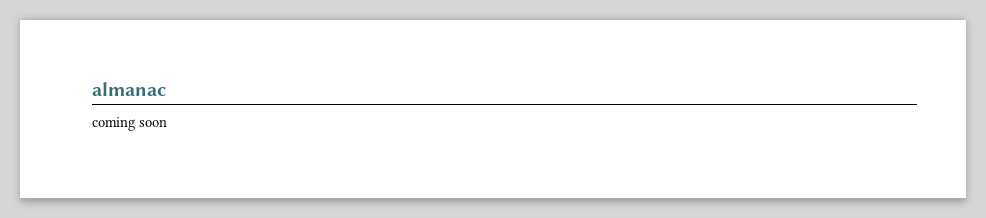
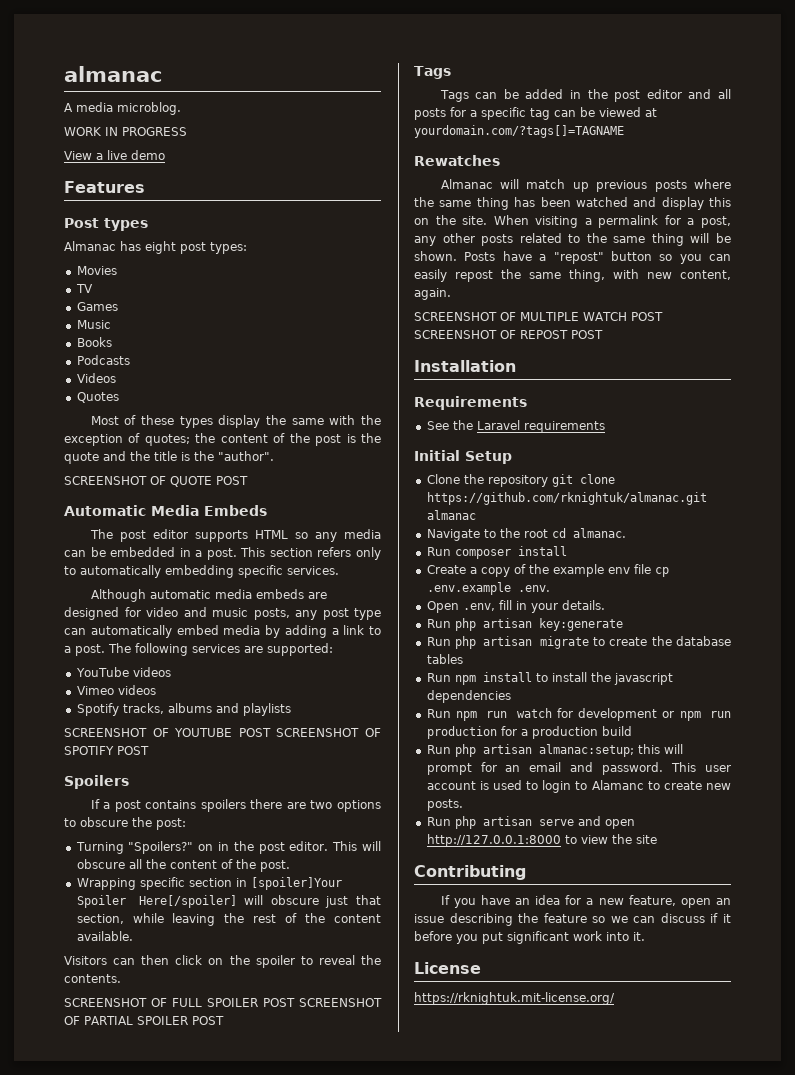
[92,82,166,96] [92,117,167,131] almanac // coming soon -> [64,66,162,82] [64,102,181,115] [64,127,187,136] [64,150,165,160] [64,181,145,193] [64,218,148,231] [64,241,247,254] [76,266,117,275] [75,284,93,293] [76,302,118,311] [76,320,111,329] [76,337,112,347] [76,355,130,365] [76,373,116,383] [76,392,119,403] [90,415,381,428] [64,433,382,446] [64,451,274,464] [64,476,248,487] [64,505,267,516] [89,529,381,542] [64,547,381,560] [64,565,339,578] [90,589,327,602] [64,607,381,620] [64,625,381,638] [64,643,333,656] [75,667,171,677] [76,685,156,695] [76,703,291,716] [64,728,381,737] [64,746,149,755] [64,775,129,789] [90,799,381,812] [64,817,186,830] [75,841,381,854] [76,859,290,872] [76,877,342,890] [76,895,382,908] [76,913,382,926] [76,931,133,941] [64,955,381,968] [64,974,121,983] [64,998,382,1007] [64,1016,224,1025] [414,66,451,79] [439,89,731,102] [414,107,657,120] [414,125,624,138] [414,155,500,166] [440,179,731,192] [414,197,731,210] [414,215,731,228] [414,233,731,246] [414,251,731,264] [414,269,731,282] [414,288,451,300] [414,312,663,321] [414,330,603,339] [414,360,516,372] [414,396,527,410] [426,420,605,433] [414,450,512,464] [426,474,615,487] [426,492,707,505] [426,510,476,520] [426,528,626,541] [426,546,567,559] [426,564,669,577] [426,582,550,595] [426,600,605,613] [426,618,623,631] [426,636,731,649] [426,654,463,664] [426,672,673,685] [426,690,511,703] [426,708,731,721] [426,726,632,739] [426,744,683,757] [426,762,731,775] [426,780,731,793] [426,799,463,811] [426,816,635,829] [426,834,657,847] [414,865,526,880] [440,895,731,908] [414,913,731,926] [414,931,645,944] [414,962,481,974] [414,992,615,1005] almanac // A media microblog. // WORK IN PROGRESS // View a live demo // Features // Post types // Almanac has eight post types: // Movies // TV // Games // Music // Books // Podcasts // Videos // Quotes // Most of these types display the same with the exception of quotes; the content of the post is the quote and the title is the "author". // SCREENSHOT OF QUOTE POST // Automatic Media Embeds // The post editor supports HTML so any media can be embedded in a post. This section refers only to automatically embedding specific services. // Although automatic media embeds are designed for video and music posts, any post type can automatically embed media by adding a link to a post. The following services are supported: // YouTube videos // Vimeo videos // Spotify tracks, albums and playlists // SCREENSHOT OF YOUTUBE POST SCREENSHOT OF SPOTIFY POST // Spoilers // If a post contains spoilers there are two options to obscure the post: // Turning "Spoilers?" on in the post editor. This will obscure all the content of the post. // Wrapping specific section in [spoiler]Your Spoiler Here[/spoiler] will obscure just that section, while leaving the rest of the content available. // Visitors can then click on the spoiler to reveal the contents. // SCREENSHOT OF FULL SPOILER POST SCREENSHOT OF PARTIAL SPOILER POST // Tags // Tags can be added in the post editor and all posts for a specific tag can be viewed at yourdomain.com/?tags[]=TAGNAME // Rewatches // Almanac will match up previous posts where the same thing has been watched and display this on the site. When visiting a permalink for a post, any other posts related to the same thing will be shown. Posts have a "repost" button so you can easily repost the same thing, with new content, again. // SCREENSHOT OF MULTIPLE WATCH POST SCREENSHOT OF REPOST POST // Installation // Requirements // See the Laravel requirements // Initial Setup // Clone the repository git clone https://github.com/rknightuk/almanac.git almanac // Navigate to the root cd almanac. // Run composer install // Create a copy of the example env file cp .env.example .env. // Open .env, fill in your details. // Run php artisan key:generate // Run php artisan migrate to create the database tables // Run npm install to install the javascript dependencies // Run npm run watch for development or npm run production for a production build // Run php artisan almanac:setup; this will prompt for an email and password. This user account is used to login to Alamanc to create new posts. // Run php artisan serve and open http://127.0.0.1:8000 to view the site // Contributing // If you have an idea for a new feature, open an issue describing the feature so we can discuss if it before you put significant work into it. // License // https://rknightuk.mit-license.org/

